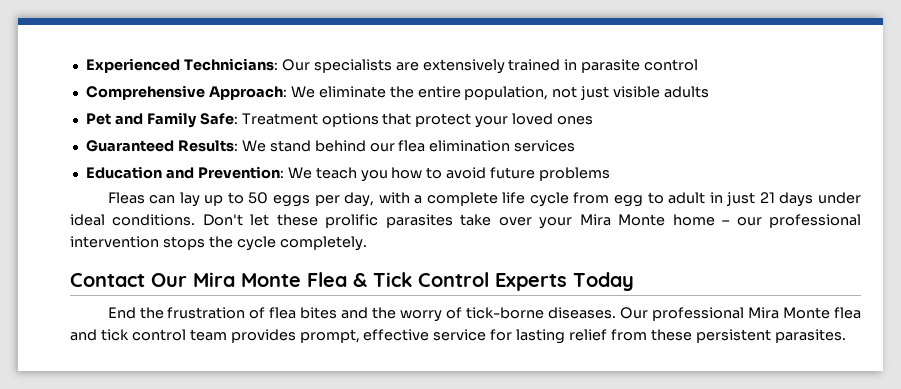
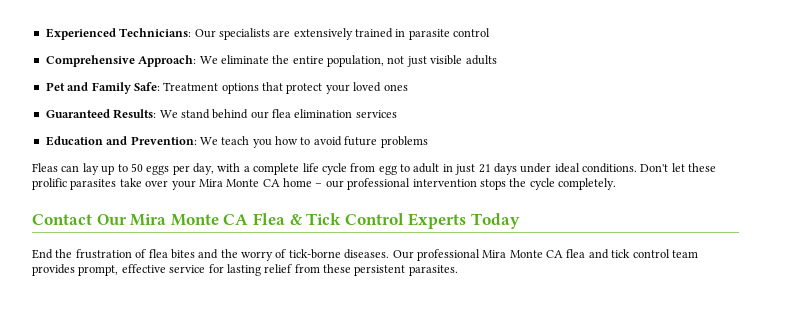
(666, 220) none -> [262,179,280,187] CA
(301, 280) none -> [223,214,249,225] CA
(831, 313) none -> [546,250,563,258] CA

